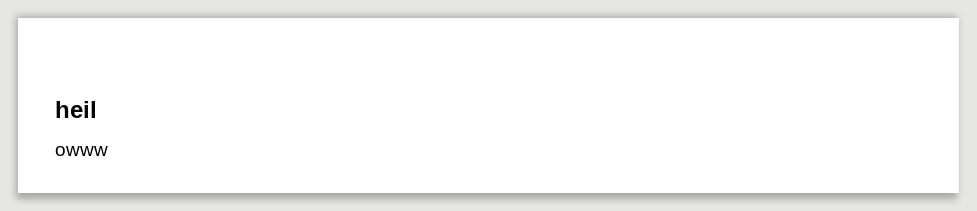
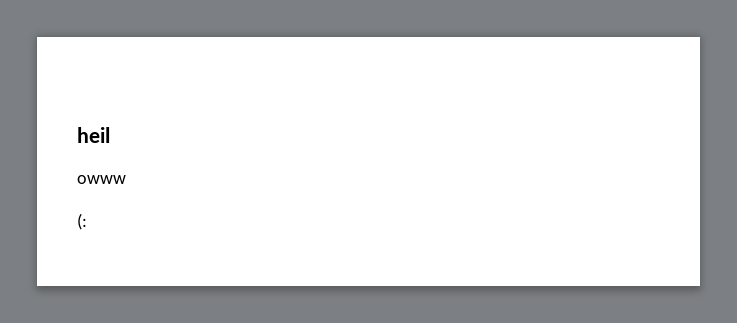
(108, 151) none -> [77,213,87,230] // (:

